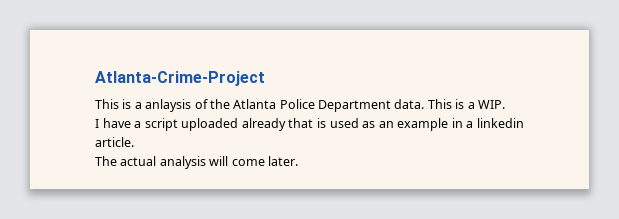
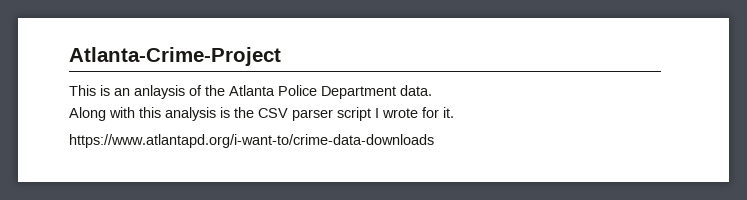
[134,102,142,109] a -> [114,88,130,96] an
[427,99,505,109] [95,118,524,131] [95,137,134,147] [95,156,298,169] This is a WIP. // I have a script uploaded already that is used as an example in a linkedin article. // The actual analysis will come later. -> [69,107,454,121] [69,134,434,148] // Along with this analysis is the CSV parser script I wrote for it. // https://www.atlantapd.org/i-want-to/crime-data-downloads

